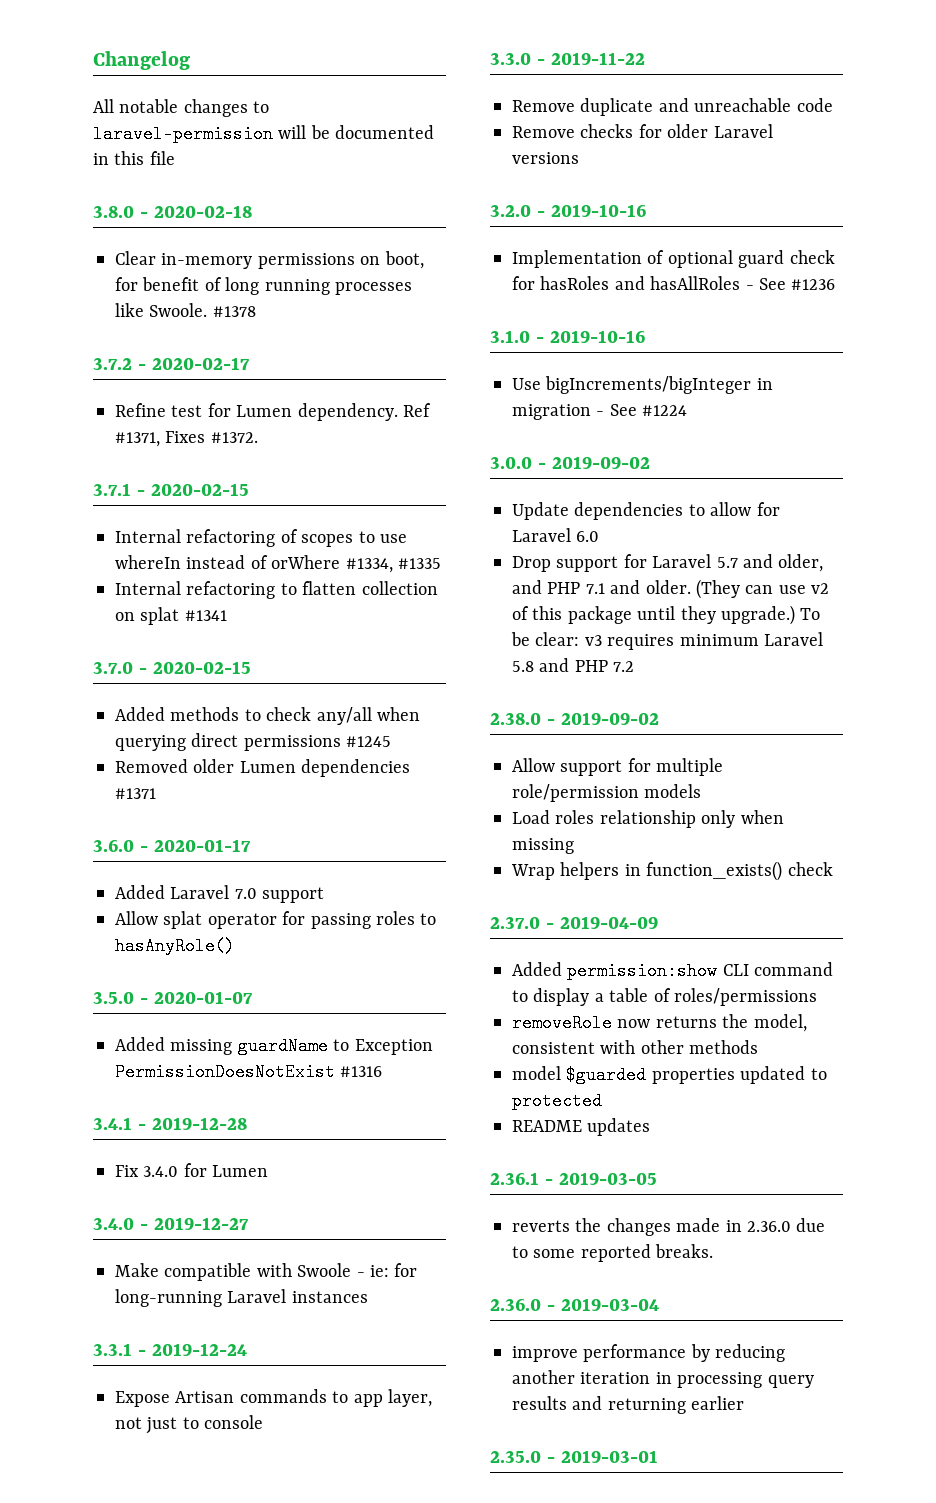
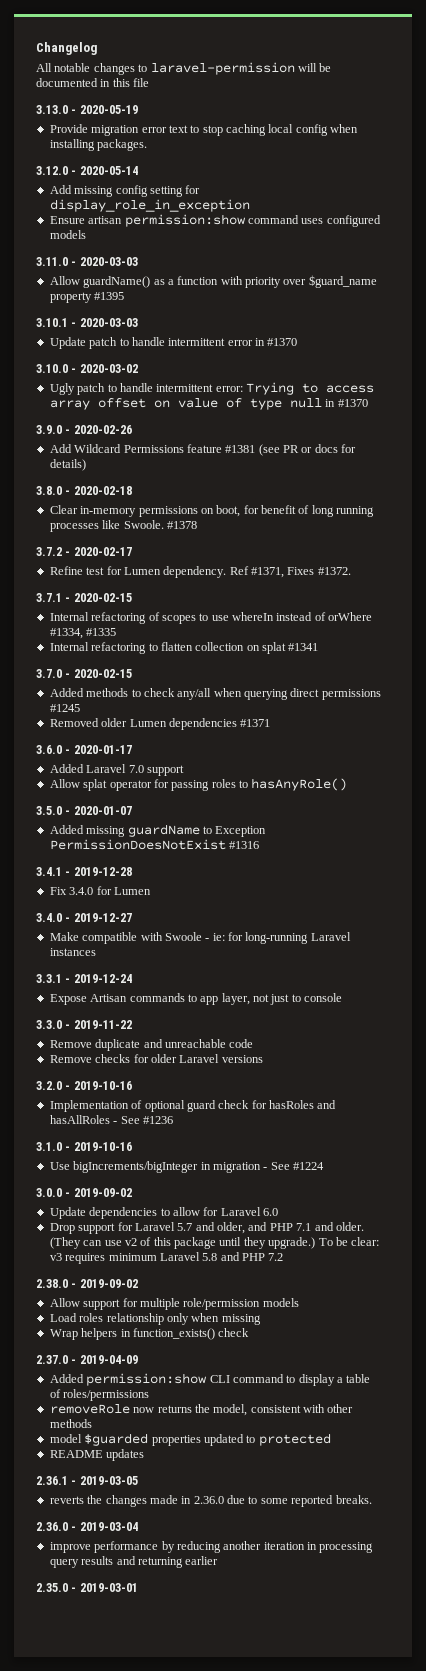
(175, 158) none -> [36,105,138,114] [49,124,359,136] [49,139,148,151] [36,166,138,175] [49,185,201,197] [49,199,250,212] [49,214,381,227] [49,230,86,239] [36,257,138,266] [49,275,377,288] [49,292,125,303] [36,318,138,327] [49,337,298,349] [36,364,138,373] [49,382,374,395] [49,398,368,410] [36,425,132,434] [49,444,357,456] [49,459,86,471] // 3.13.0 - 2020-05-19 // Provide migration error text to stop caching local config when installing packages. // 3.12.0 - 2020-05-14 // Add missing config setting for display_role_in_exception // Ensure artisan permission:show command uses configured models // 3.11.0 - 2020-03-03 // Allow guardName() as a function with priority over $guard_name property #1395 // 3.10.1 - 2020-03-03 // Update patch to handle intermittent error in #1370 // 3.10.0 - 2020-03-02 // Ugly patch to handle intermittent error: Trying to access array offset on value of type null in #1370 // 3.9.0 - 2020-02-26 // Add Wildcard Permissions feature #1381 (see PR or docs for details)

